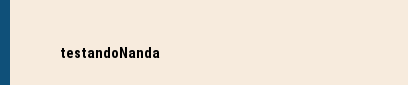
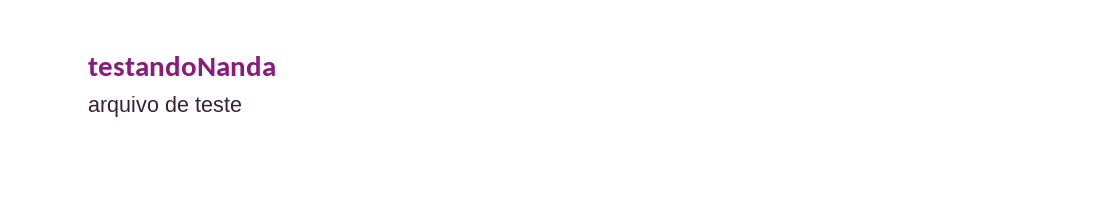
(160, 52) none -> [88,96,242,117] // arquivo de teste

